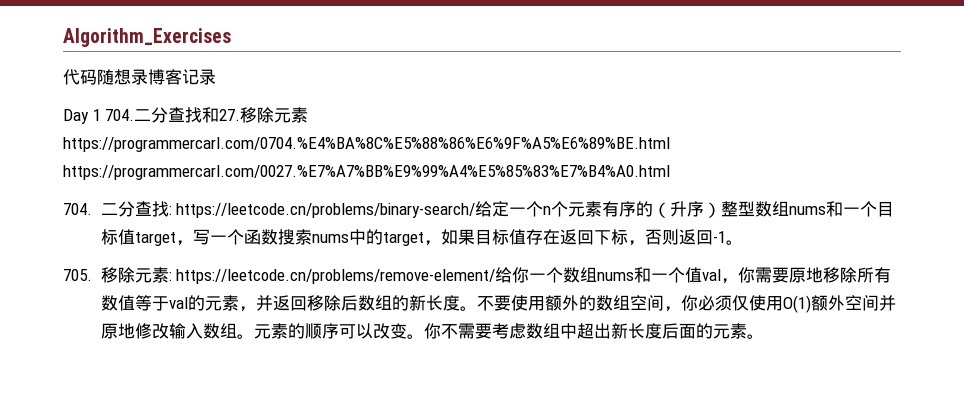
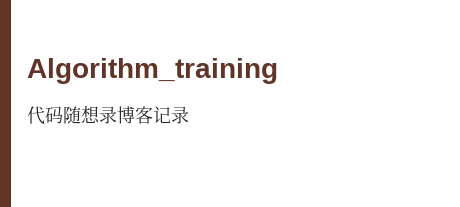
[63,28,231,47] Algorithm_Exercises -> [27,58,278,84] Algorithm_training
[63,107,309,124] [63,137,670,152] [63,165,670,180] [63,201,895,218] [100,229,743,246] [63,267,892,284] [100,295,896,313] [100,323,764,339] // Day 1 704.二分查找和27.移除元素https://programmercarl.com/0704.%E4%BA%8C%E5%88%86%E6%9F%A5%E6%89%BE.html https://programmercarl.com/0027.%E7%A7%BB%E9%99%A4%E5%85%83%E7%B4%A0.html // 704.二分查找: https://leetcode.cn/problems/binary-search/给定一个n个元素有序的（升序）整型数组nums和一个目标值target，写一个函数搜索nums中的target，如果目标值存在返回下标，否则返回-1。 // 705.移除元素: https://leetcode.cn/problems/remove-element/给你一个数组nums和一个值val，你需要原地移除所有数值等于val的元素，并返回移除后数组的新长度。不要使用额外的数组空间，你必须仅使用O(1)额外空间并原地修改输入数组。元素的顺序可以改变。你不需要考虑数组中超出新长度后面的元素。 -> (189, 115) none

